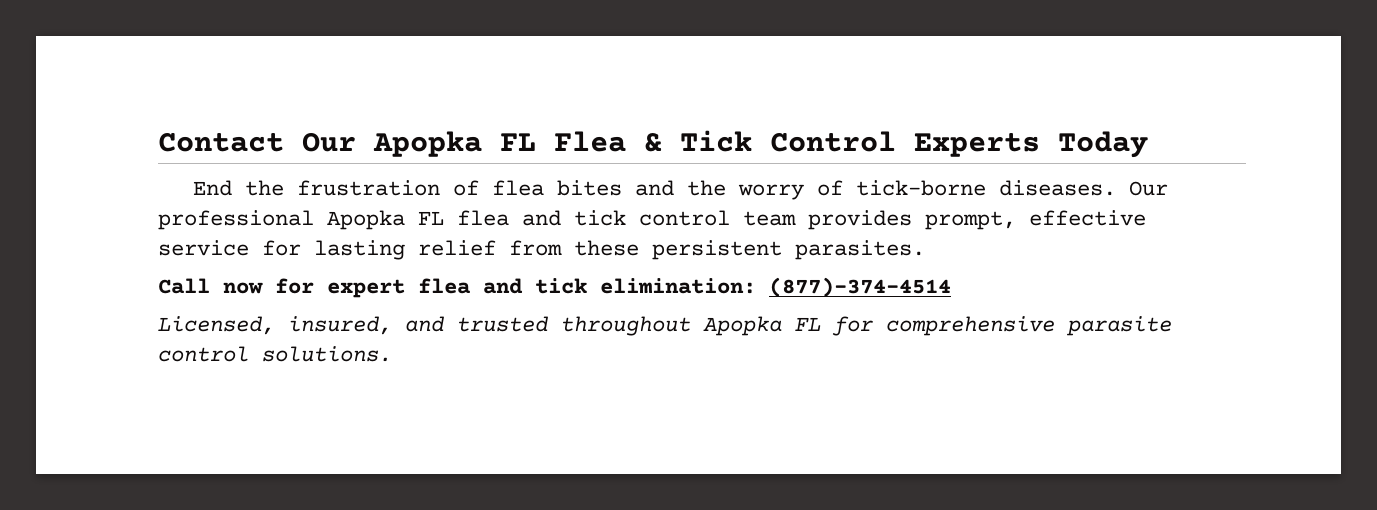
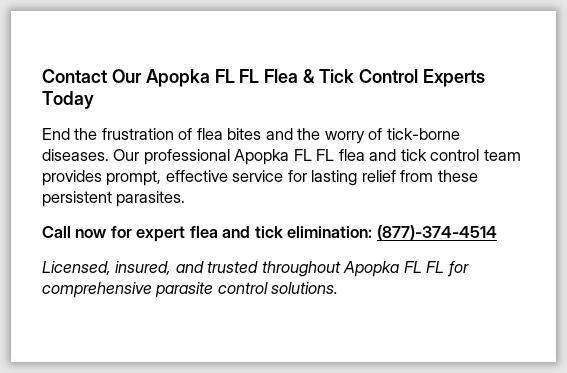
(536, 142) none -> [239,69,260,83] FL
(444, 218) none -> [316,149,335,161] FL
(821, 324) none -> [426,261,445,273] FL

